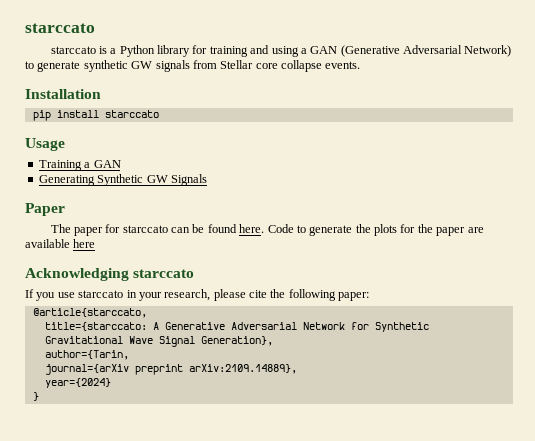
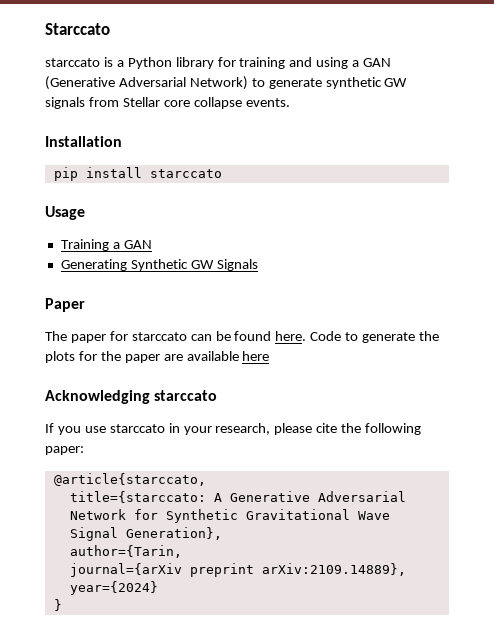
[25,23,95,33] starccato -> [45,23,110,35] Starccato

